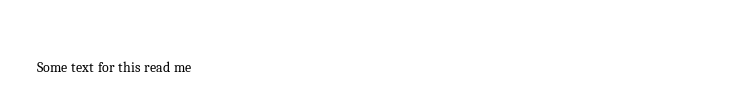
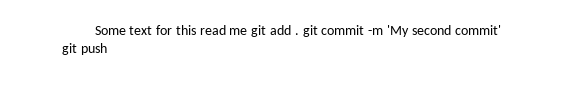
(191, 68) none -> [251,25,501,37] [62,43,107,55] git add . git commit -m 'My second commit' git push

